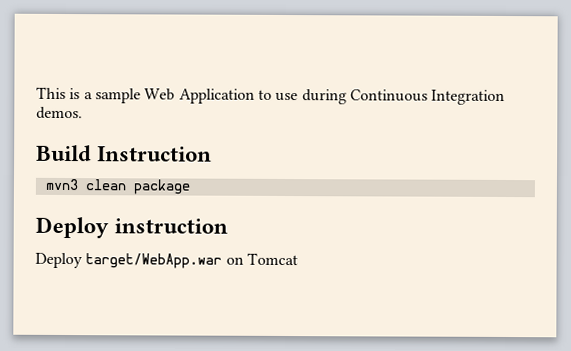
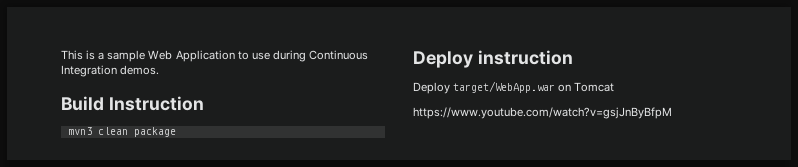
(298, 259) none -> [413,107,672,119] // https://www.youtube.com/watch?v=gsjJnByBfpM

